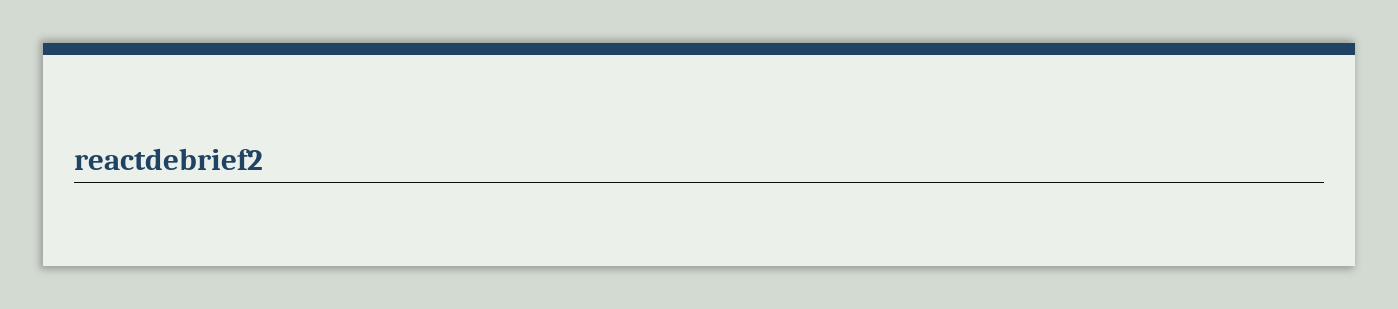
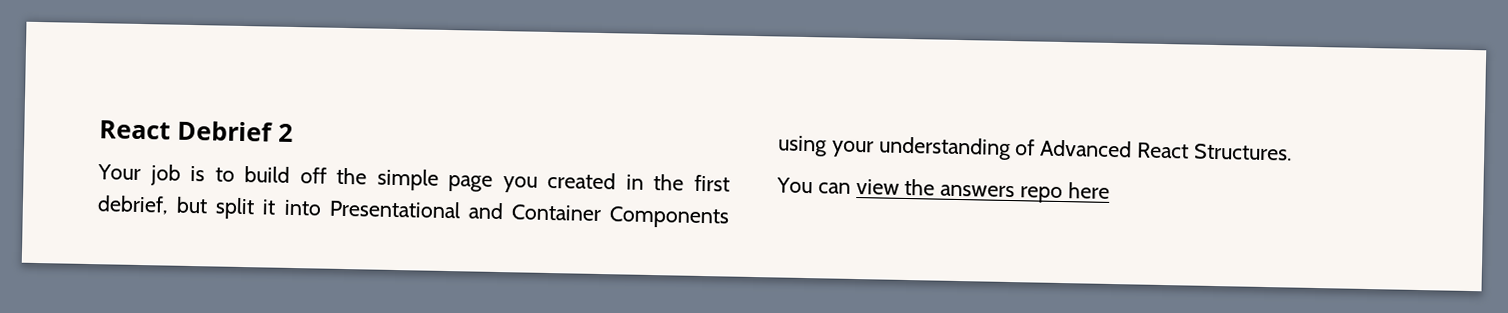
[74,148,263,170] reactdebrief2 -> [99,120,293,142] [97,164,730,193] [97,195,729,229] [778,135,1292,161] [776,177,1110,204] React Debrief 2 // Your job is to build off the simple page you created in the first debrief, but split it into Presentational and Container Components using your understanding of Advanced React Structures. // You can view the answers repo here

